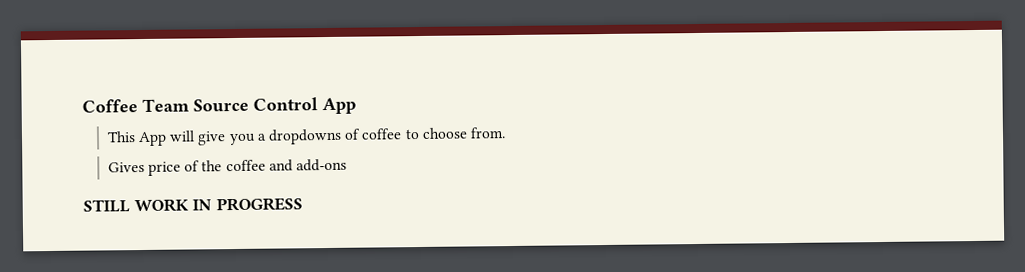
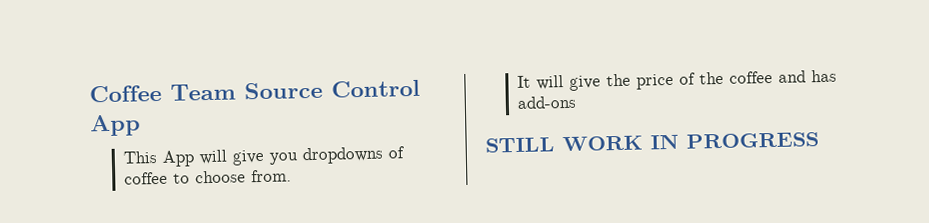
[256,133,267,141] a -> (298, 158) none
[107,161,145,173] Gives -> [516,73,631,91] It will give the
(293, 165) none -> [810,69,837,83] has

